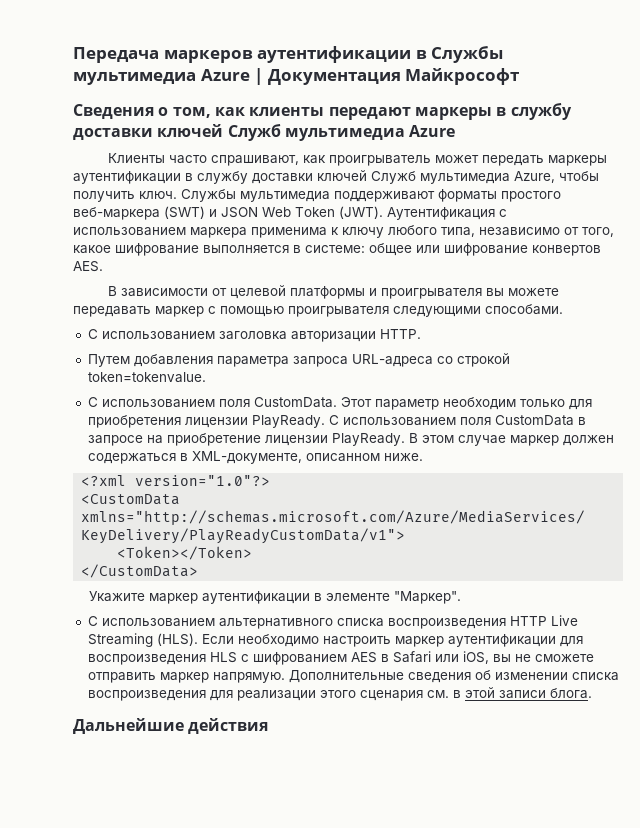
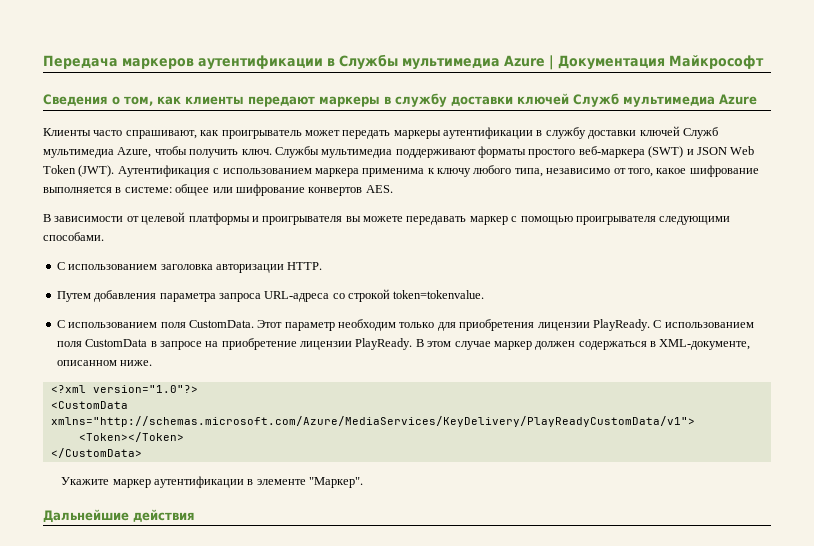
[87,615,578,629] [87,633,583,647] [87,651,594,665] [87,670,619,683] [87,687,592,701] // С использованием альтернативного списка воспроизведения HTTP Live Streaming (HLS). Если необходимо настроить маркер аутентификации для воспроизведения HLS с шифрованием AES в Safari или iOS, вы не сможете отправить маркер напрямую. Дополнительные сведения об изменении списка воспроизведения для реализации этого сценария см. в этой записи блога. -> (364, 482) none

